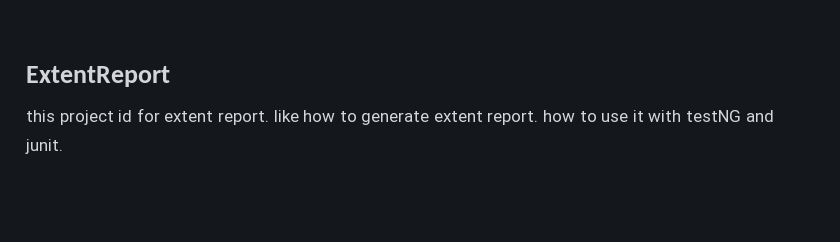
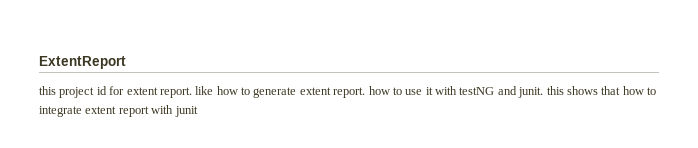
(63, 146) none -> [546,86,656,95] [39,105,198,117] this shows that how to integrate extent report with junit

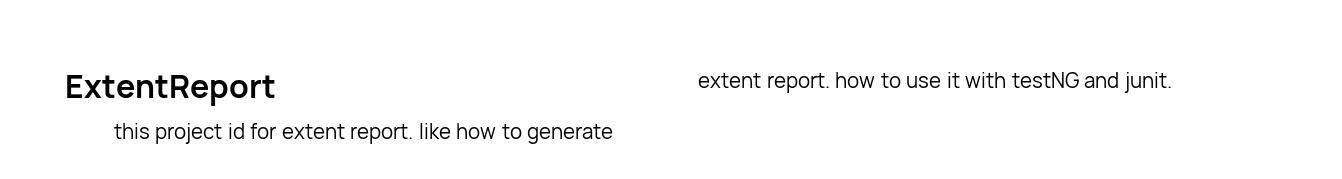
[546,86,656,95] [39,105,198,117] this shows that how to integrate extent report with junit -> (1172, 82) none

